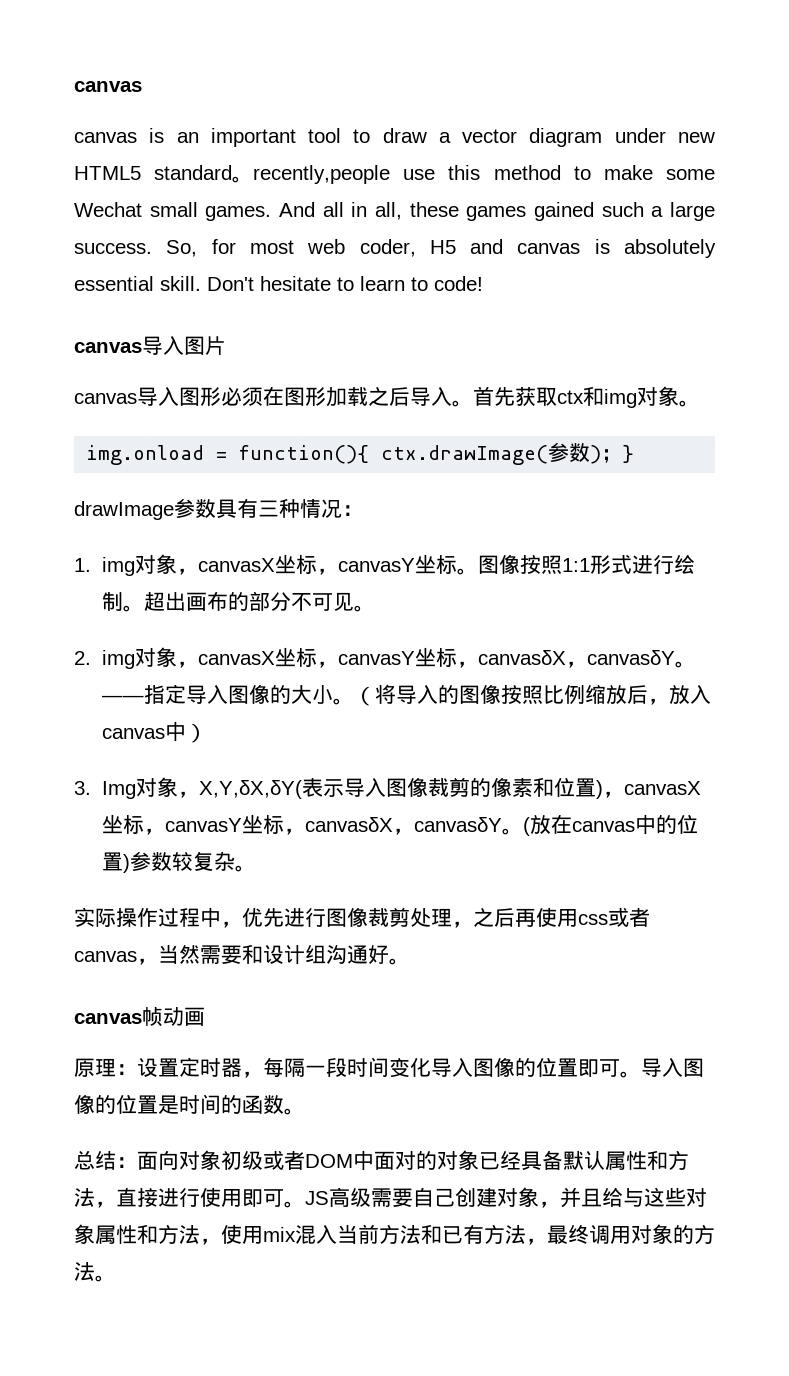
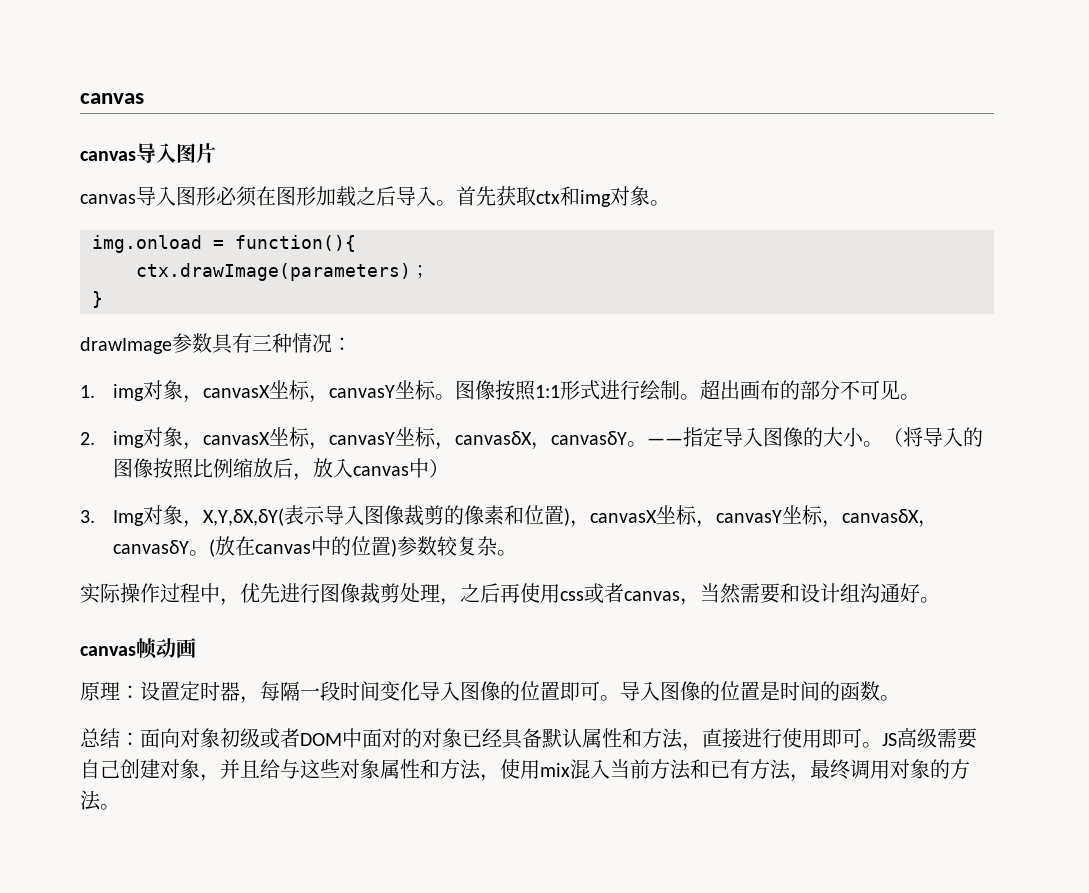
[74,81,142,92] [74,128,715,147] [74,165,715,184] [74,202,715,221] [74,239,716,258] [74,276,483,291] canvas // canvas is an important tool to draw a vector diagram under new HTML5 standard。recently,people use this method to make some Wechat small games. And all in all, these games gained such a large success. So, for most web coder, H5 and canvas is absolutely essential skill. Don't hesitate to learn to code! -> [80,93,144,104] canvas
[381,442,602,465] ctx.drawImage(参数) -> [136,263,411,281] // ctx.drawImage(parameters)
(623, 456) none -> (429, 272) //

